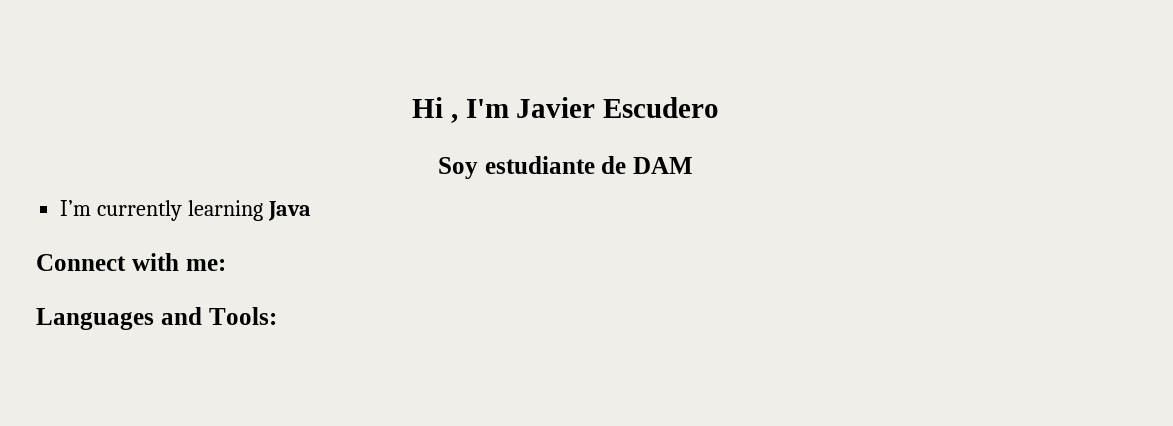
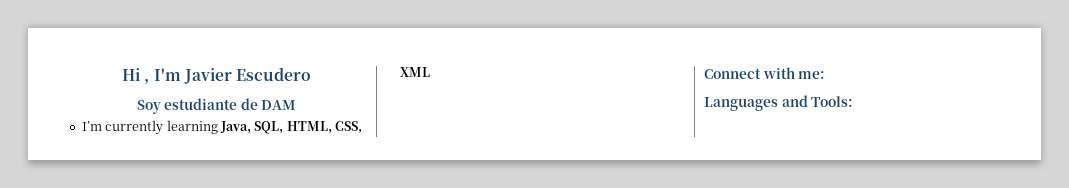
[268,201,312,221] Java -> [219,121,362,134] [399,67,430,77] Java, SQL, HTML, CSS, XML

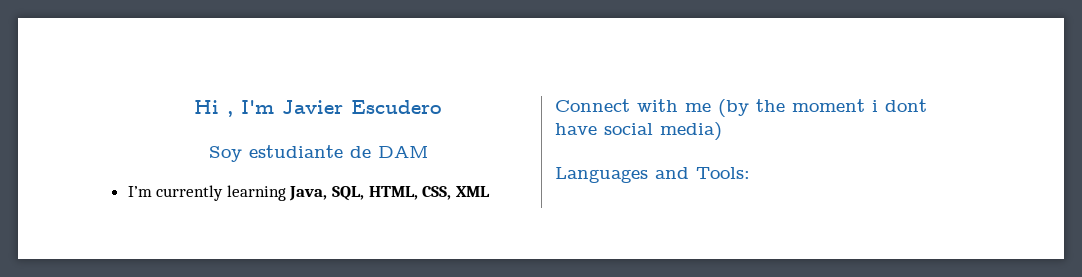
[798,71,826,79] me: -> [685,99,927,117] [555,122,722,141] me (by the moment i dont have social media)

